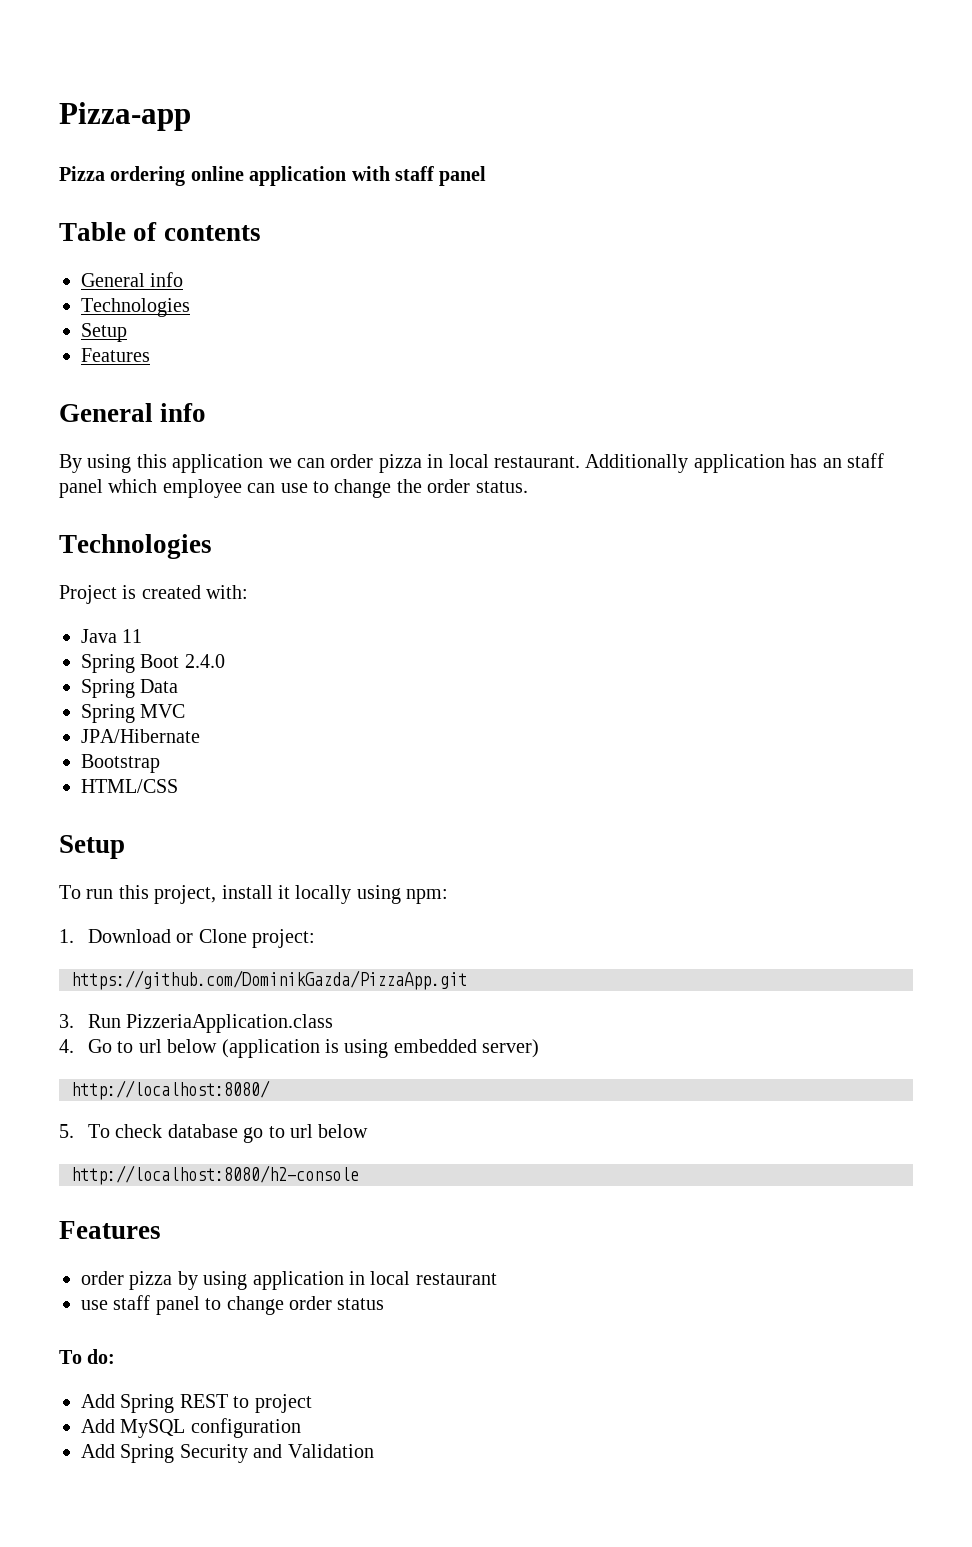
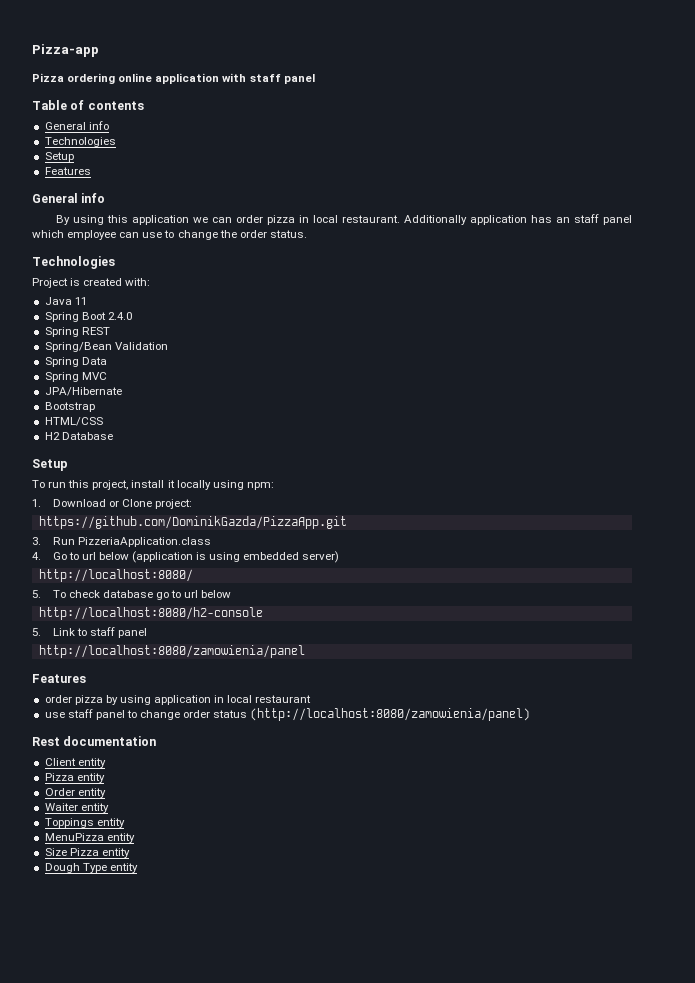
(225, 661) none -> [44,327,110,337] [44,342,168,352] // Spring REST // Spring/Bean Validation
(178, 786) none -> [44,432,113,440] // H2 Database
(359, 1175) none -> [32,627,147,638] [38,645,305,658] // 5. Link to staff panel // http://localhost:8080/zamowienia/panel
[59,1349,116,1364] [81,1394,312,1413] [81,1418,301,1438] [81,1444,374,1463] // To do: // Add Spring REST to project // Add MySQL configuration // Add Spring Security and Validation -> [250,708,531,721] [32,736,157,746] [44,758,106,768] [44,773,105,783] [44,788,106,798] [44,803,109,813] [44,818,125,828] [44,833,135,843] [44,848,130,858] [44,863,138,873] (http://localhost:8080/zamowienia/panel) // Rest documentation // Client entity // Pizza entity // Order entity // Waiter entity // Toppings entity // MenuPizza entity // Size Pizza entity // Dough Type entity

